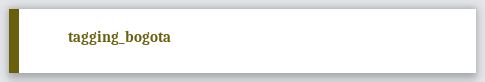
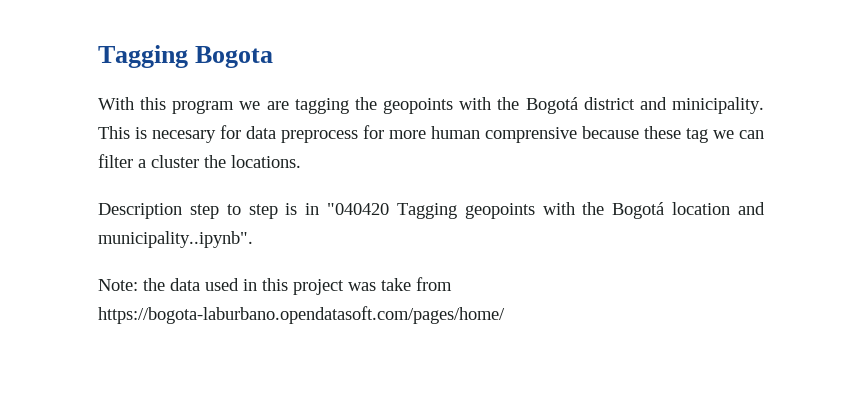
[68,30,171,45] tagging_bogota -> [98,45,274,68] [98,97,764,114] [98,125,764,143] [98,154,301,168] [98,202,765,219] [98,231,253,248] [98,277,452,295] [98,306,505,324] Tagging Bogota // With this program we are tagging the geopoints with the Bogotá district and minicipality. This is necesary for data preprocess for more human comprensive because these tag we can filter a cluster the locations. // Description step to step is in "040420 Tagging geopoints with the Bogotá location and municipality..ipynb". // Note: the data used in this project was take from https://bogota-laburbano.opendatasoft.com/pages/home/

